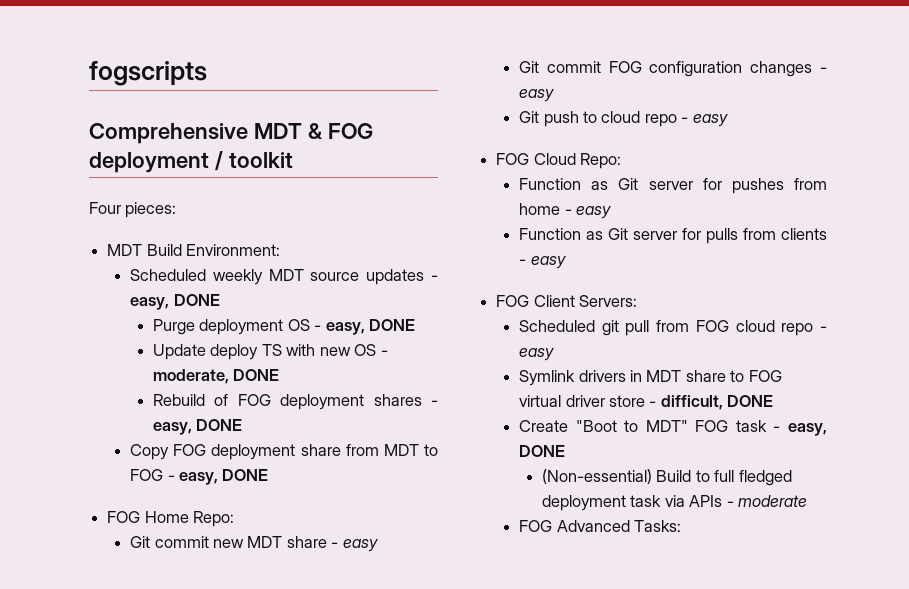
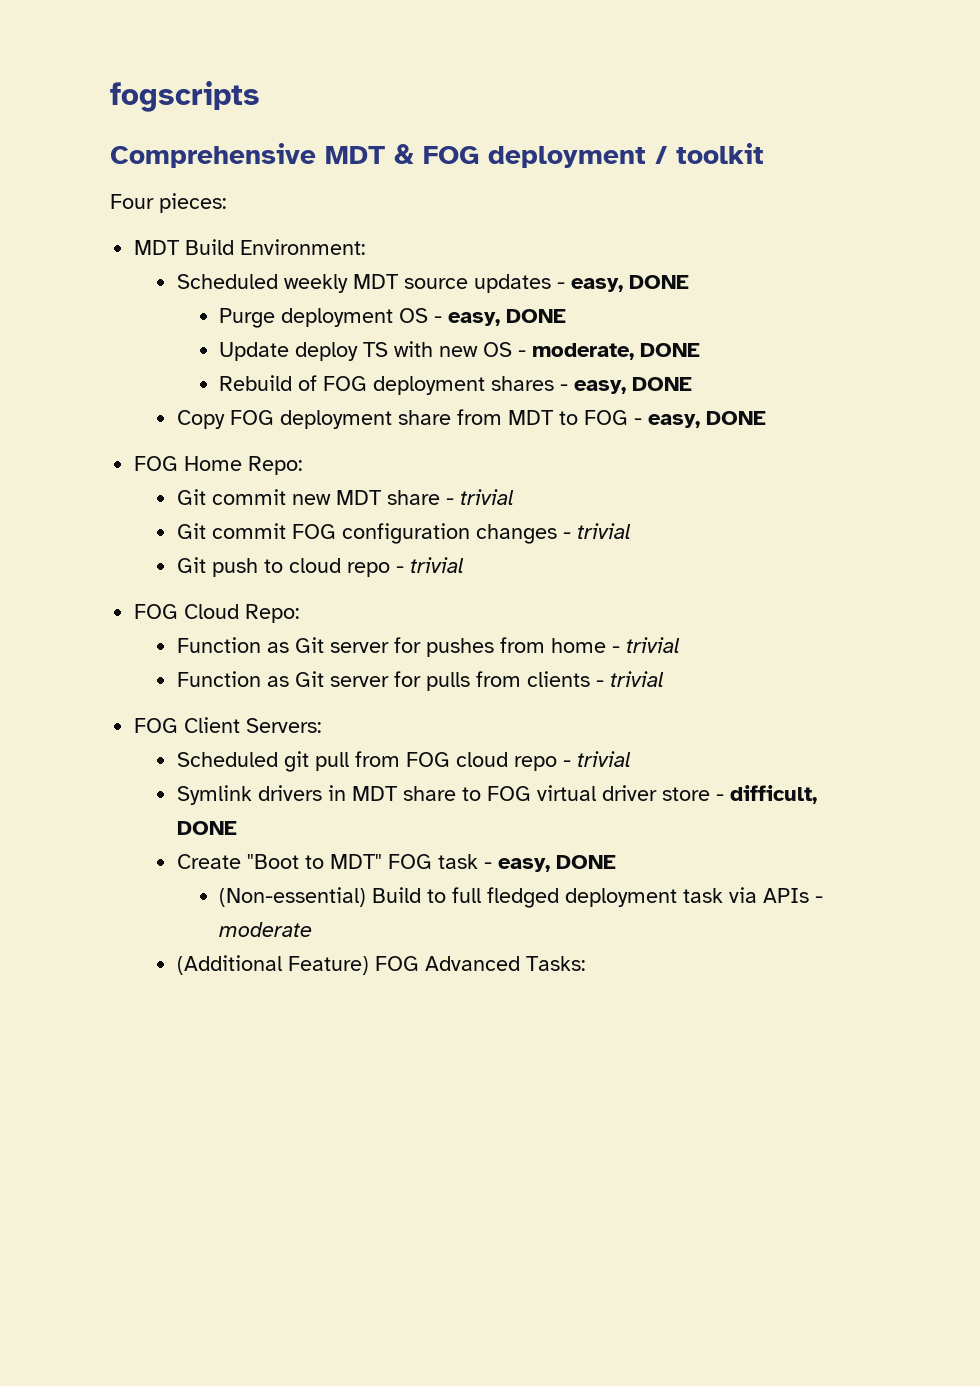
[342,539,378,552] easy -> [459,489,514,505] trivial
[519,89,555,102] easy -> [576,523,631,539] trivial
[692,114,728,127] easy -> [409,557,464,573] trivial
[575,206,611,219] easy -> [625,637,680,653] trivial
[530,256,566,269] easy -> [609,671,664,687] trivial
[519,348,555,361] easy -> [576,751,631,767] trivial
(808, 501) none -> [176,955,369,975] (Additional Feature)

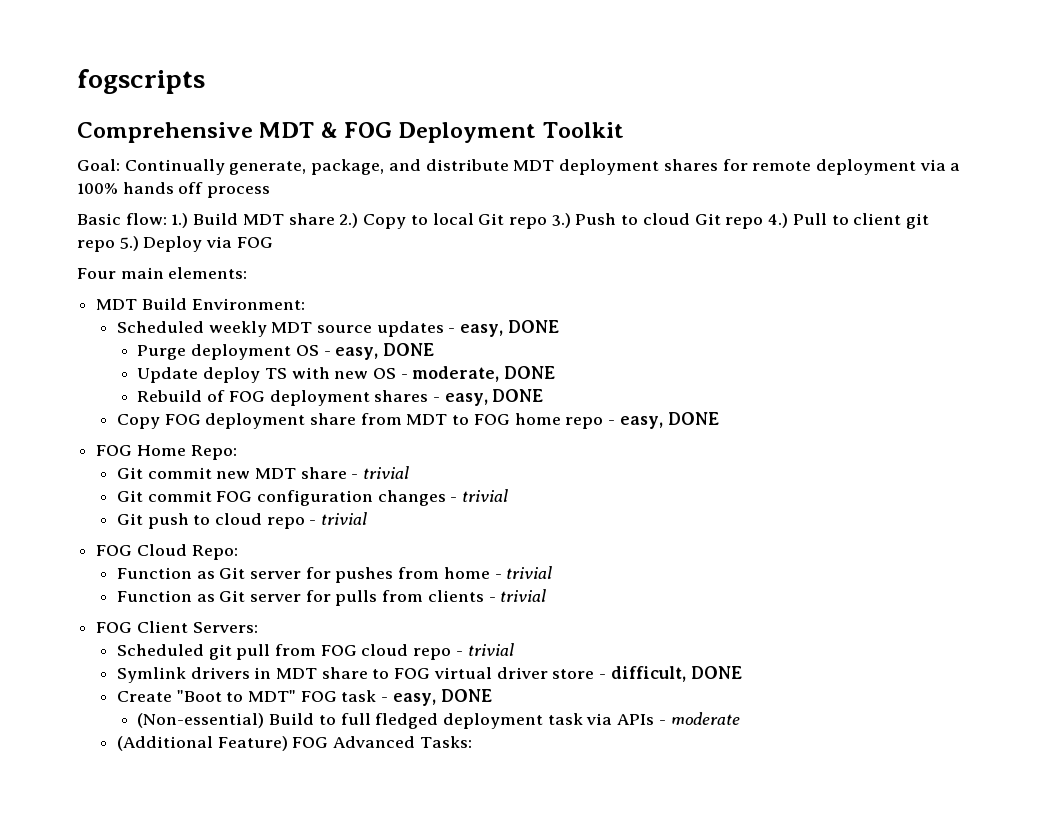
[488,143,764,168] deployment / toolkit -> [398,122,624,143] [77,159,961,175] [77,182,271,198] [77,213,929,229] [77,236,273,252] Deployment Toolkit // Goal: Continually generate, package, and distribute MDT deployment shares for remote deployment via a 100% hands off process // Basic flow: 1.) Build MDT share 2.) Copy to local Git repo 3.) Push to cloud Git repo 4.) Pull to client git repo 5.) Deploy via FOG
[159,193,227,213] pieces: -> [120,267,248,279] main elements:
(628, 417) none -> [514,413,604,429] home repo

